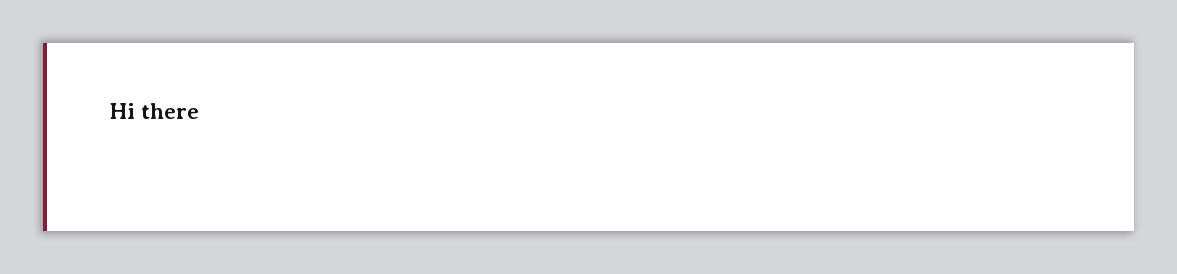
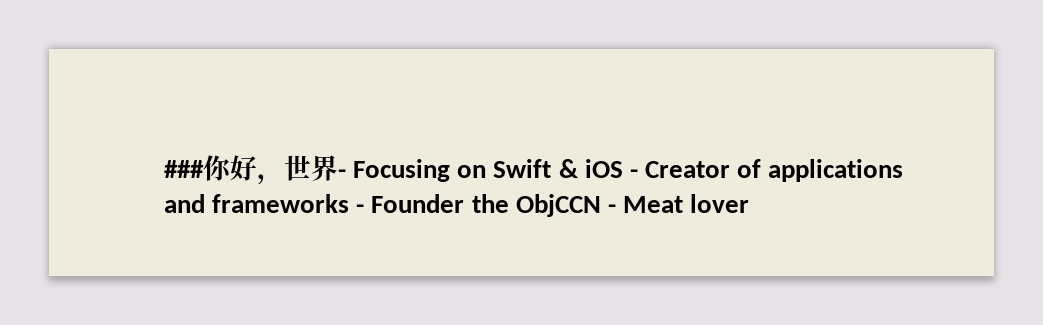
[109,103,200,119] Hi there -> [164,155,904,185] [164,194,750,217] ###你好，世界- Focusing on Swift & iOS - Creator of applications and frameworks - Founder the ObjCCN - Meat lover

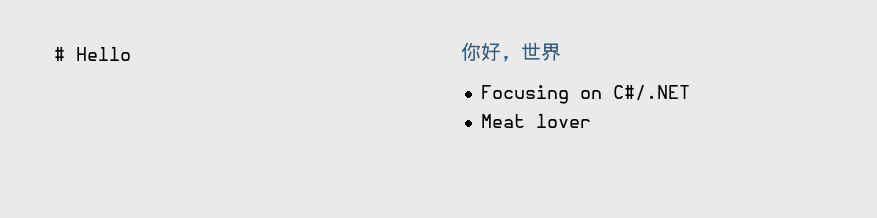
[164,160,204,178] ### -> [54,47,131,61] # Hello //
[338,169,346,178] - -> (561, 52) //
[493,159,904,182] [164,194,616,217] Swift & iOS - Creator of applications and frameworks - Founder the ObjCCN - -> [612,85,690,101] C#/.NET //

